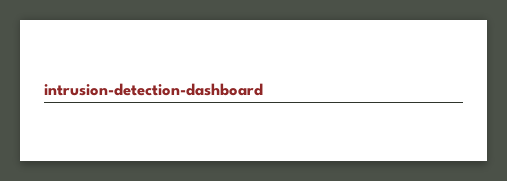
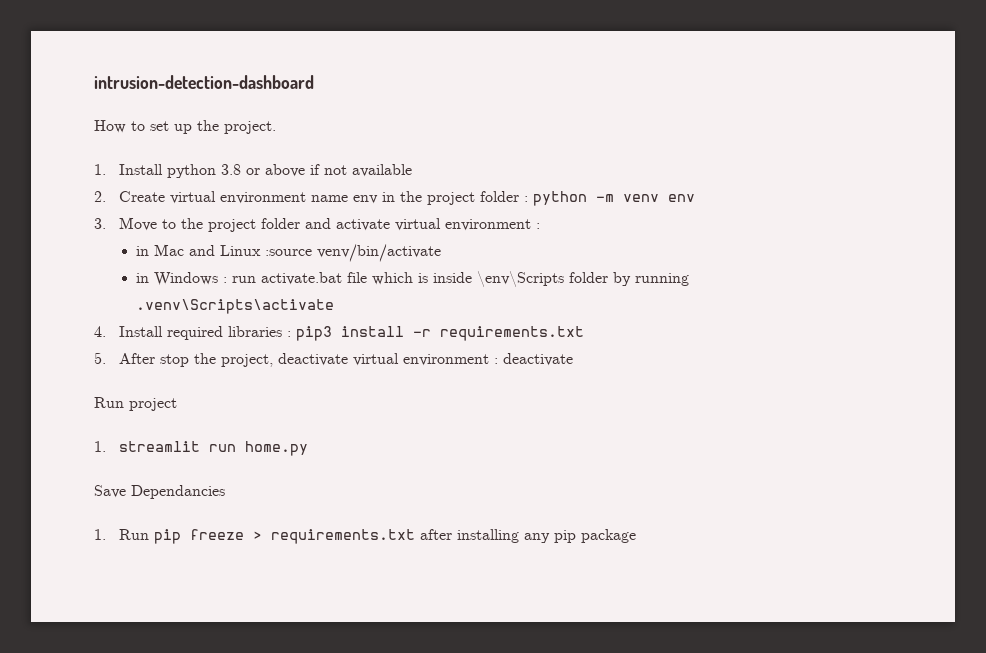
(263, 89) none -> [94,120,276,134] [94,164,412,178] [94,191,695,206] [94,217,540,232] [136,244,442,262] [136,271,690,287] [136,299,335,314] [94,326,584,341] [94,352,573,367] [94,397,177,411] [94,441,308,456] [94,485,225,499] [94,529,636,544] // How to set up the project. // 1. Install python 3.8 or above if not available // 2. Create virtual environment name env in the project folder : python -m venv env // 3. Move to the project folder and activate virtual environment : // in Mac and Linux :source venv/bin/activate // in Windows : run activate.bat file which is inside \env\Scripts folder by running .venv\Scripts\activate // 4. Install required libraries : pip3 install -r requirements.txt // 5. After stop the project, deactivate virtual environment : deactivate // Run project // 1. streamlit run home.py // Save Dependancies // 1. Run pip freeze > requirements.txt after installing any pip package

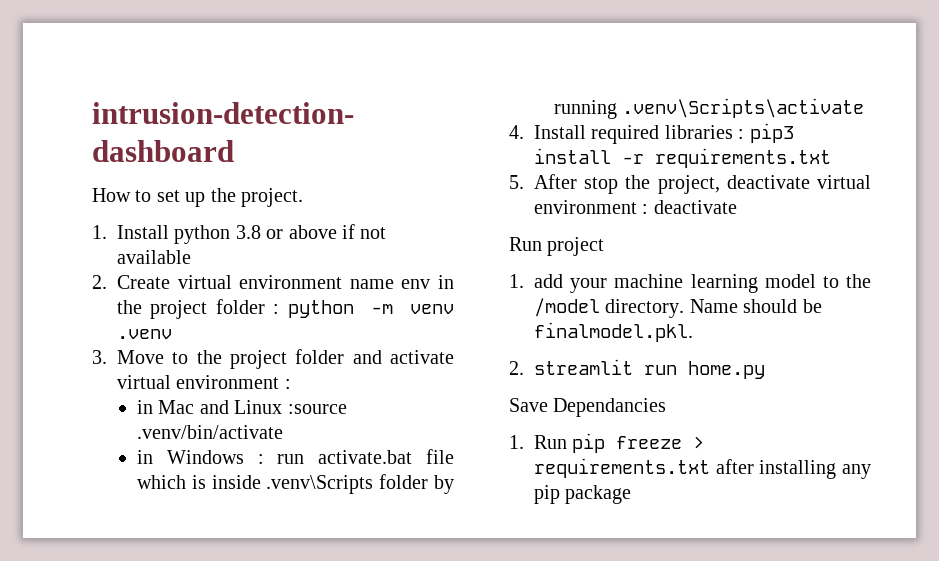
[667,194,695,202] env -> [117,329,172,339] .venv
[317,244,442,262] venv/bin/activate -> [136,425,283,439] .venv/bin/activate
[477,271,565,287] \env\Scripts -> [266,475,374,494] .venv\Scripts
(106, 446) none -> [534,274,871,293] [534,298,822,318] [534,322,693,342] [509,361,524,375] add your machine learning model to the /model directory. Name should be finalmodel.pkl. // 2.

